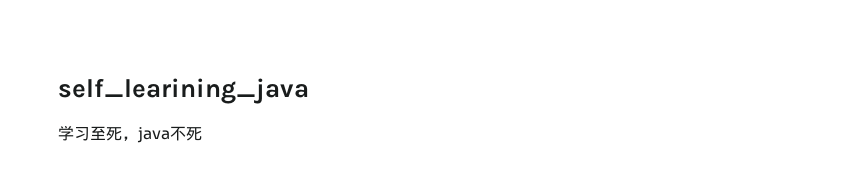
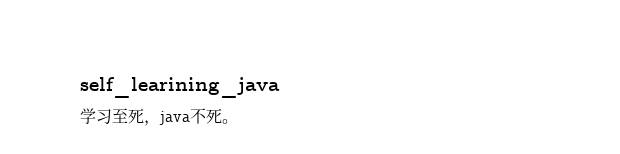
(202, 134) none -> [222,119,238,124] 。

